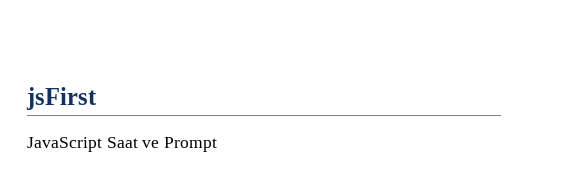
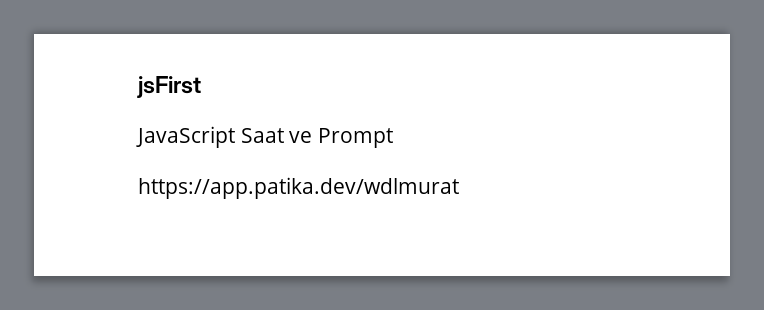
(218, 144) none -> [138,177,459,199] // https://app.patika.dev/wdlmurat

